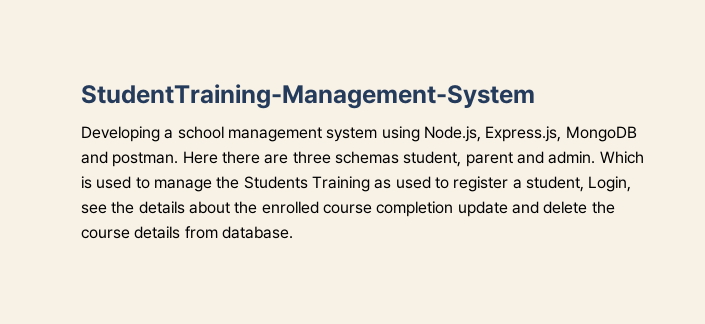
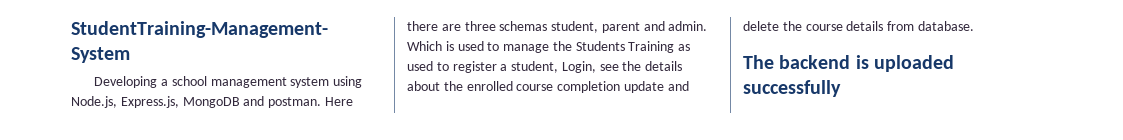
(293, 232) none -> [743,55,954,72] [743,80,841,97] // The backend is uploaded successfully

